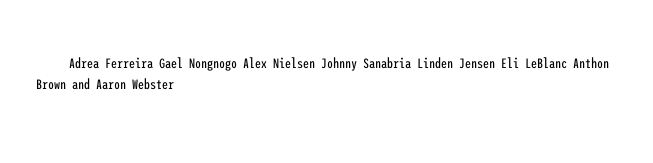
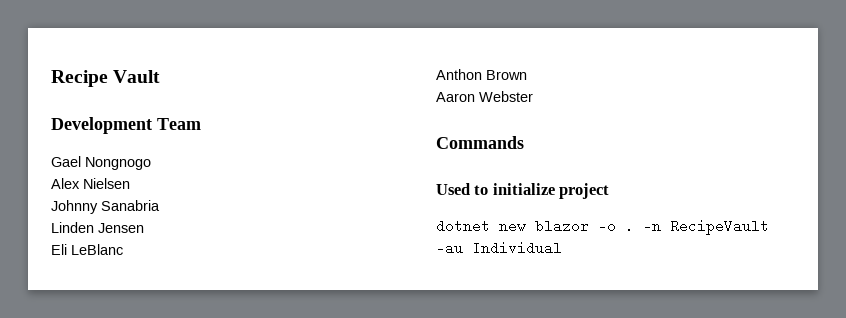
[69,57,154,69] Adrea Ferreira -> [51,70,161,87] [51,117,201,134] Recipe Vault // Development Team //
(238, 64) none -> (151, 163) //
(316, 63) none -> (130, 183) //
(412, 63) none -> (160, 205) //
(496, 63) none -> (144, 228) //
(568, 63) none -> (123, 249) //
[72,78,90,90] and -> (527, 75) //
(174, 84) none -> [436,136,524,149] [436,183,610,199] [436,219,769,235] [436,241,562,255] // Commands // Used to initialize project // dotnet new blazor -o . -n RecipeVault -au Individual

